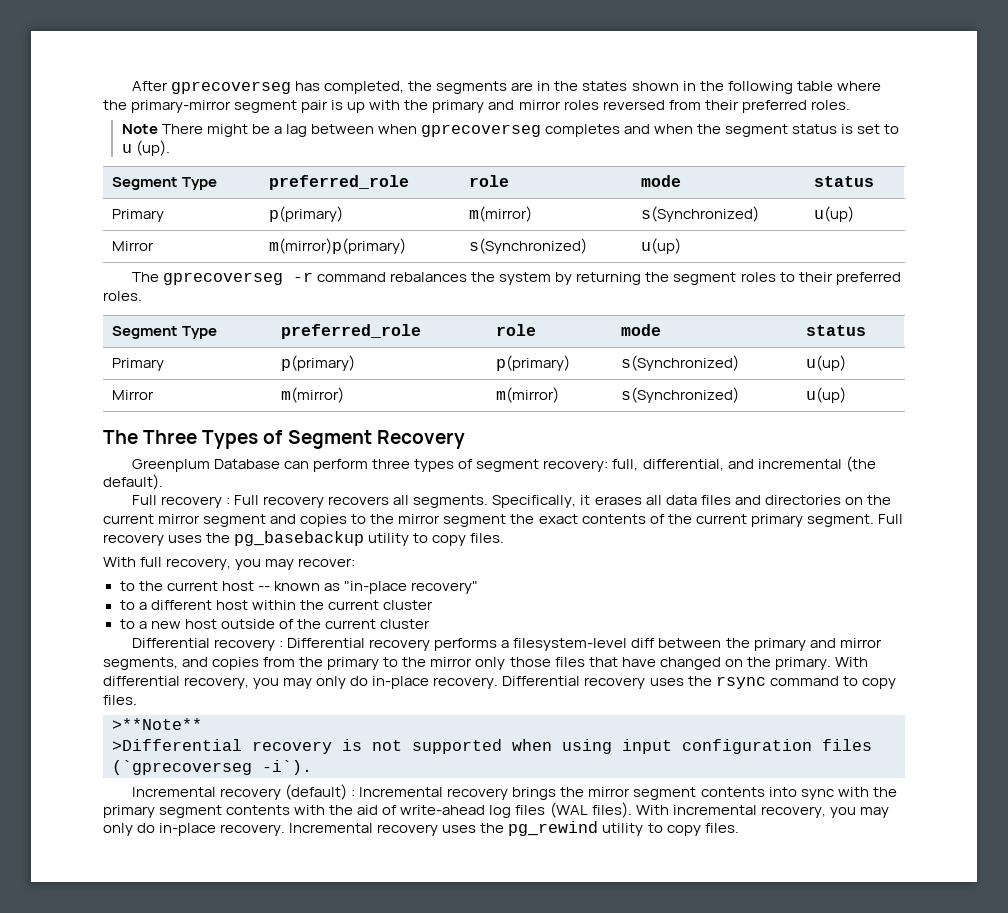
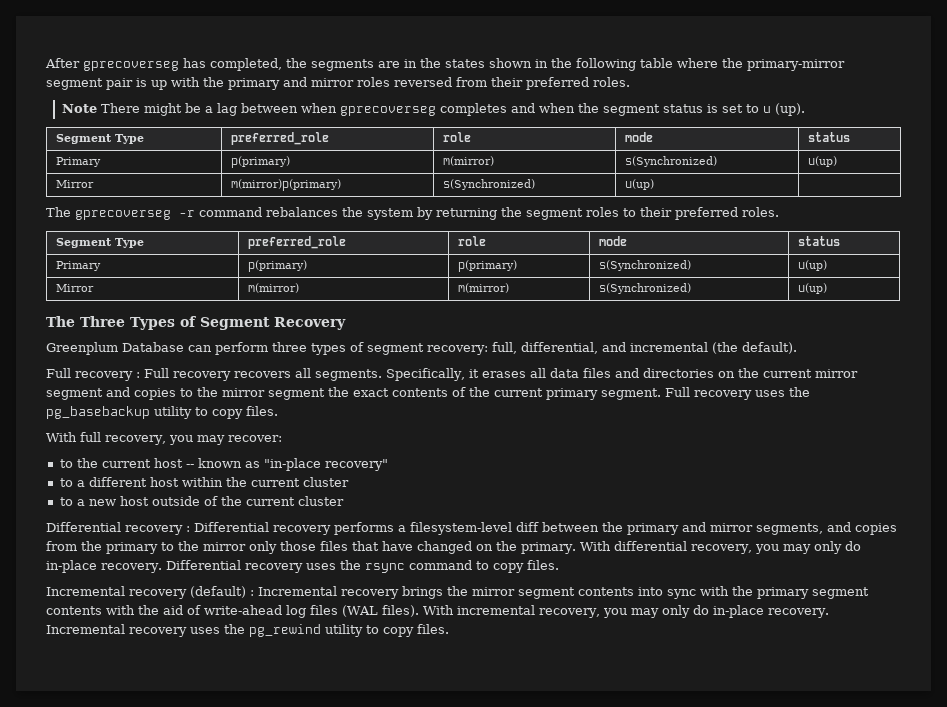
[112,718,202,730] [112,739,872,754] [112,760,312,775] // >**Note** // >Differential recovery is not supported when using input configuration files (`gprecoverseg -i`). -> (559, 565) none

